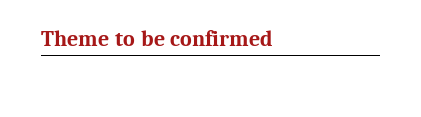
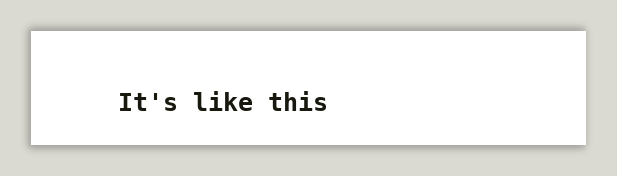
[41,30,274,46] Theme to be confirmed -> [118,91,328,111] It's like this

